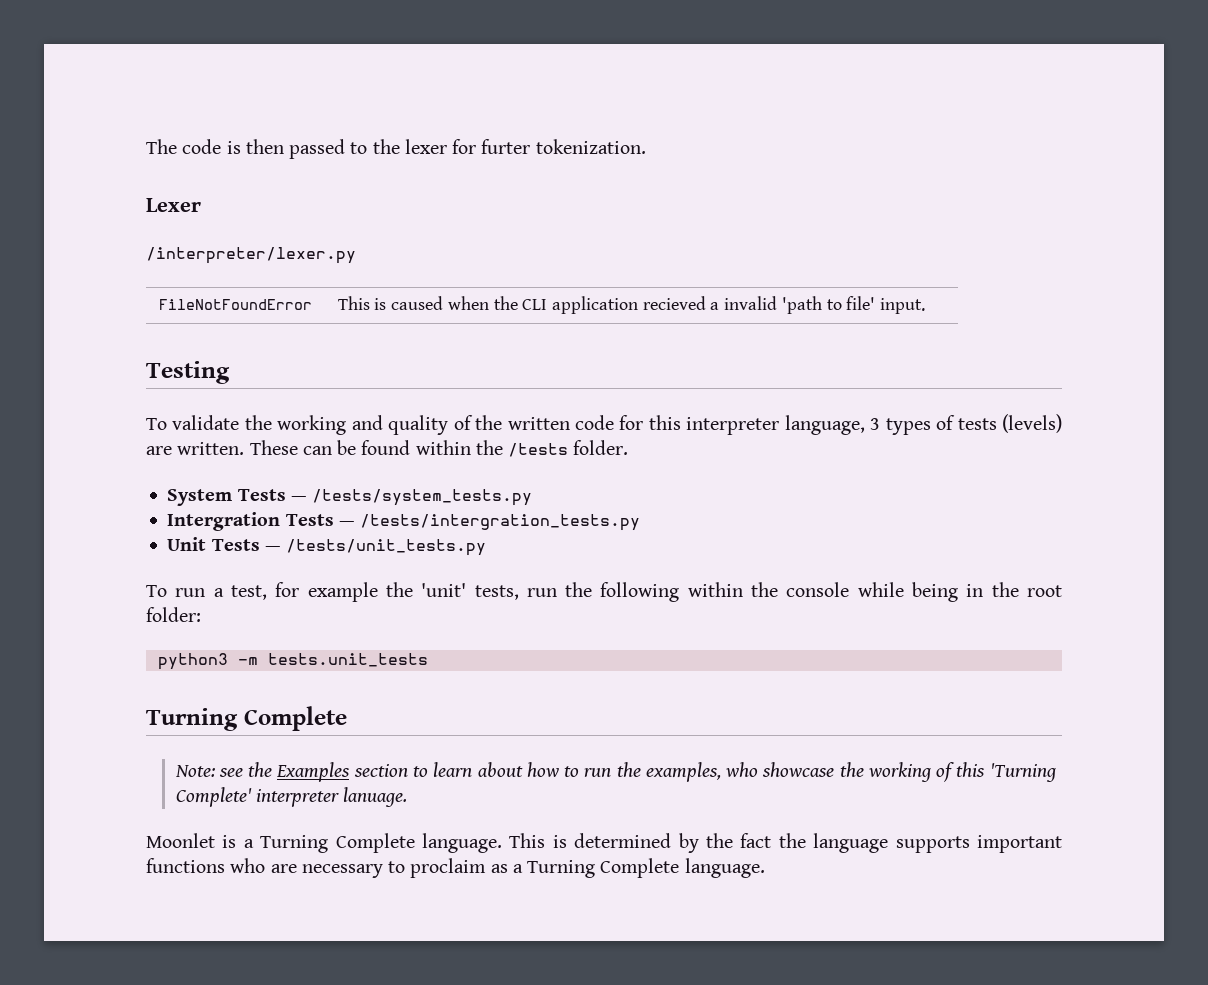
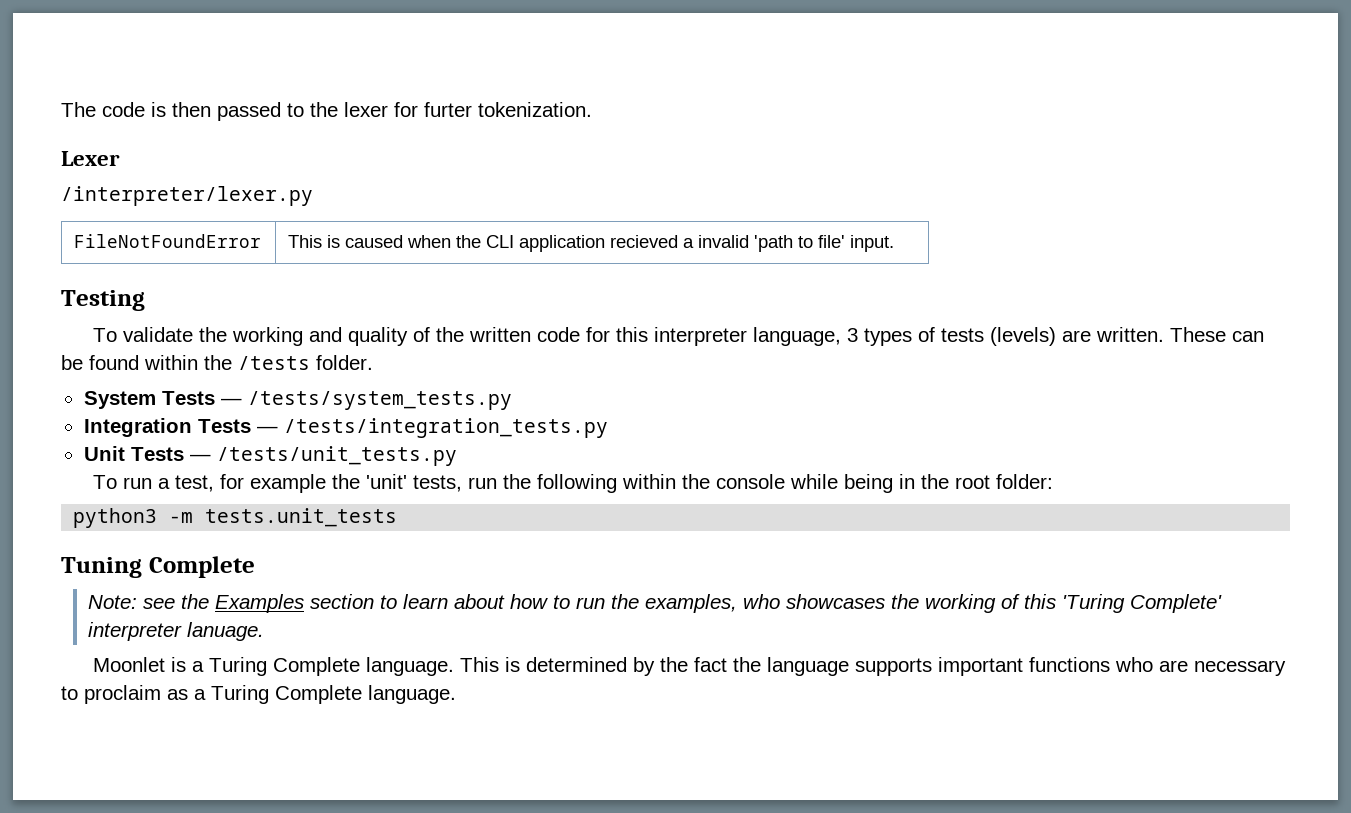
[167,512,641,531] Intergration Tests — /tests/intergration_tests.py -> [83,418,608,438] Integration Tests — /tests/integration_tests.py
[146,708,238,731] Turning -> [61,557,142,578] Tuning
[762,762,835,777] showcase -> [785,594,885,609] showcases
[989,763,1056,782] 'Turning -> [1061,594,1125,613] 'Turing
[260,835,329,853] Turning -> [209,657,268,676] Turing
[527,860,596,878] Turning -> [211,685,269,704] Turing

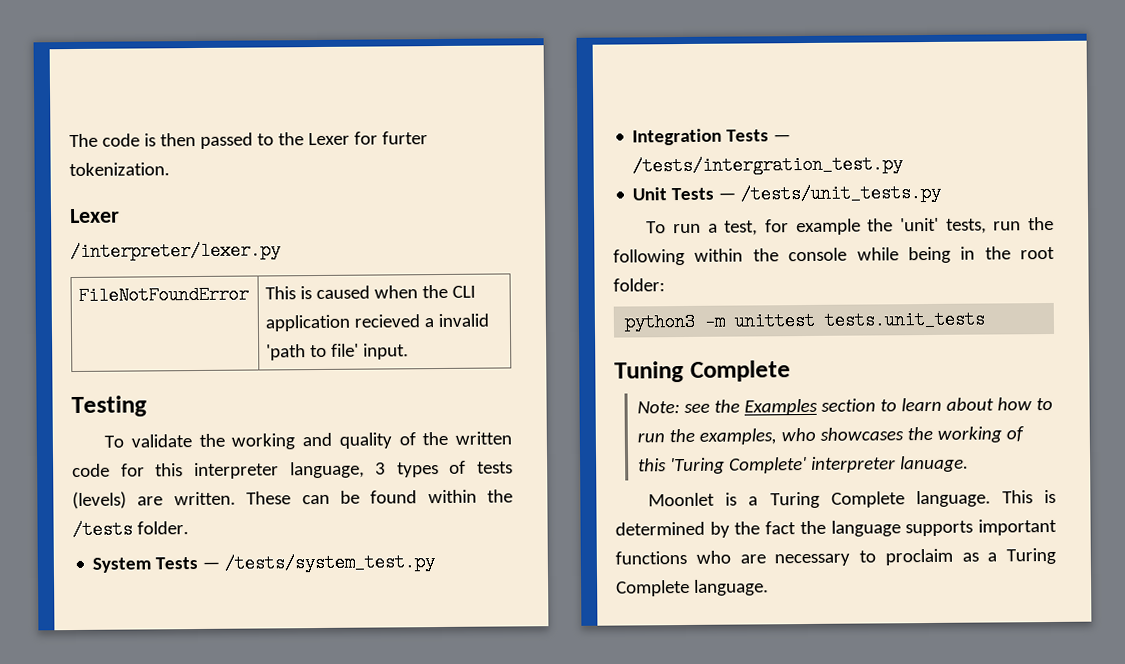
[344,102,388,117] lexer -> [307,132,350,146] Lexer
[247,391,512,410] /tests/system_tests.py -> [224,553,436,573] /tests/system_test.py
[283,418,608,438] /tests/integration_tests.py -> [632,155,904,176] /tests/intergration_test.py
(194, 517) none -> [734,311,816,331] unittest

